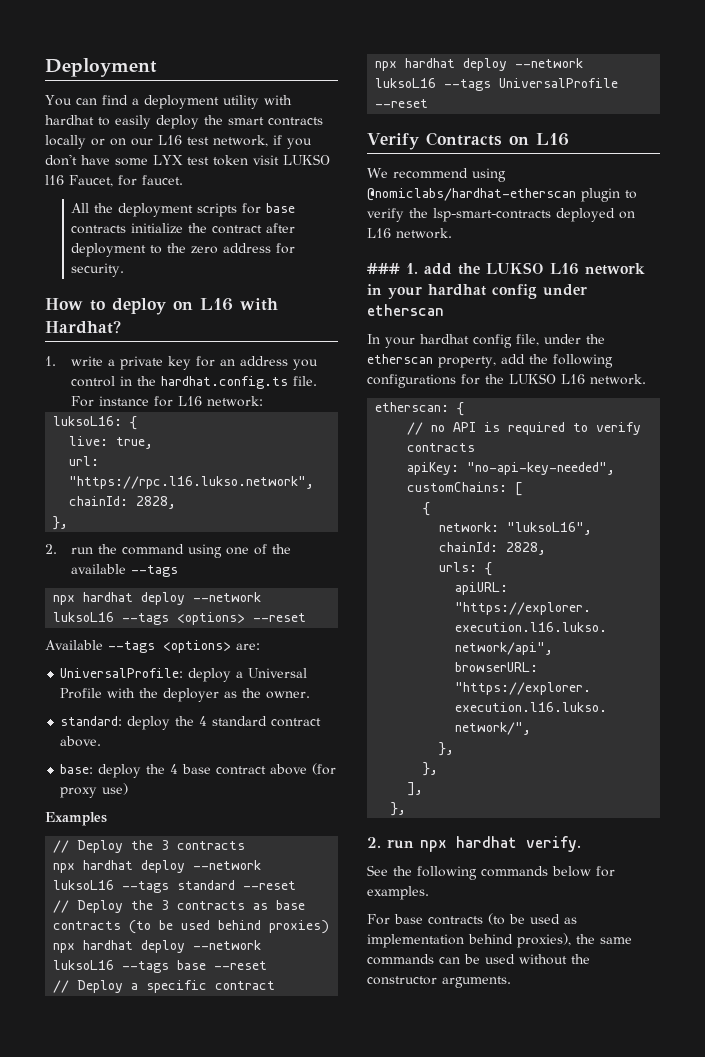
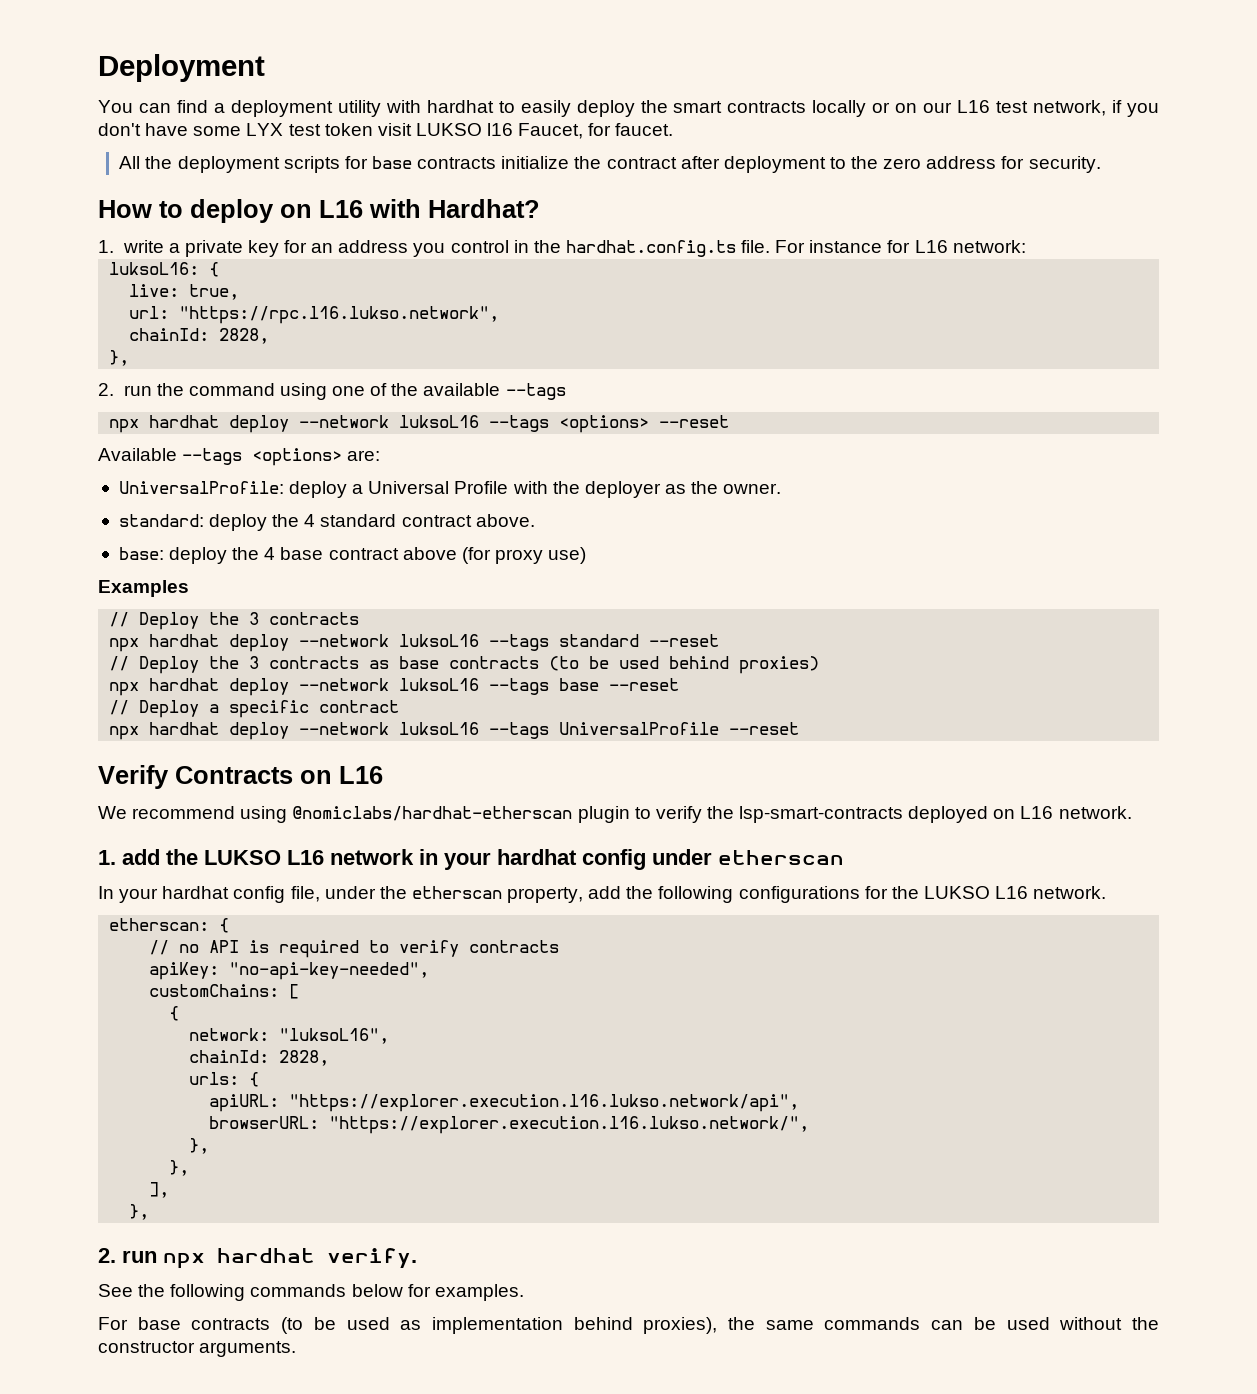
[367,263,400,274] ### -> (1132, 812) none

